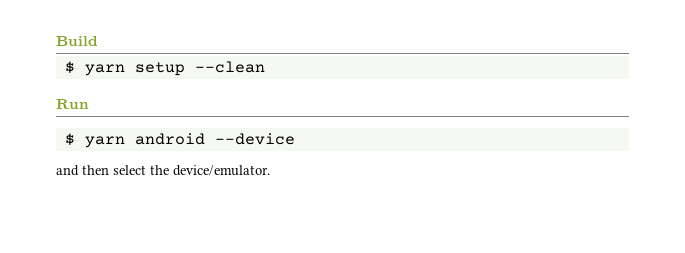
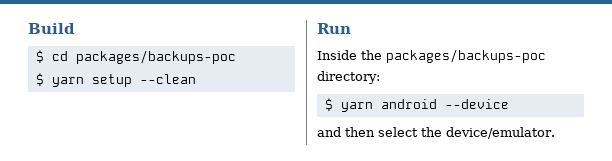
(98, 41) none -> [35,50,236,64] // $ cd packages/backups-poc
(89, 104) none -> [317,49,546,63] [317,71,380,84] // Inside the packages/backups-poc directory:

